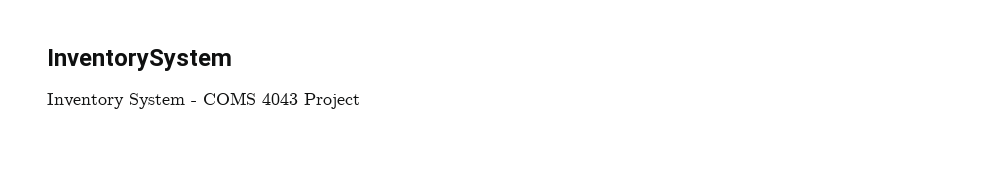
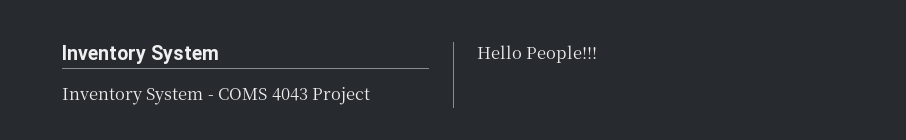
[47,49,232,71] InventorySystem -> [62,45,220,64] Inventory System
(360, 101) none -> [477,45,598,63] // Hello People!!!

